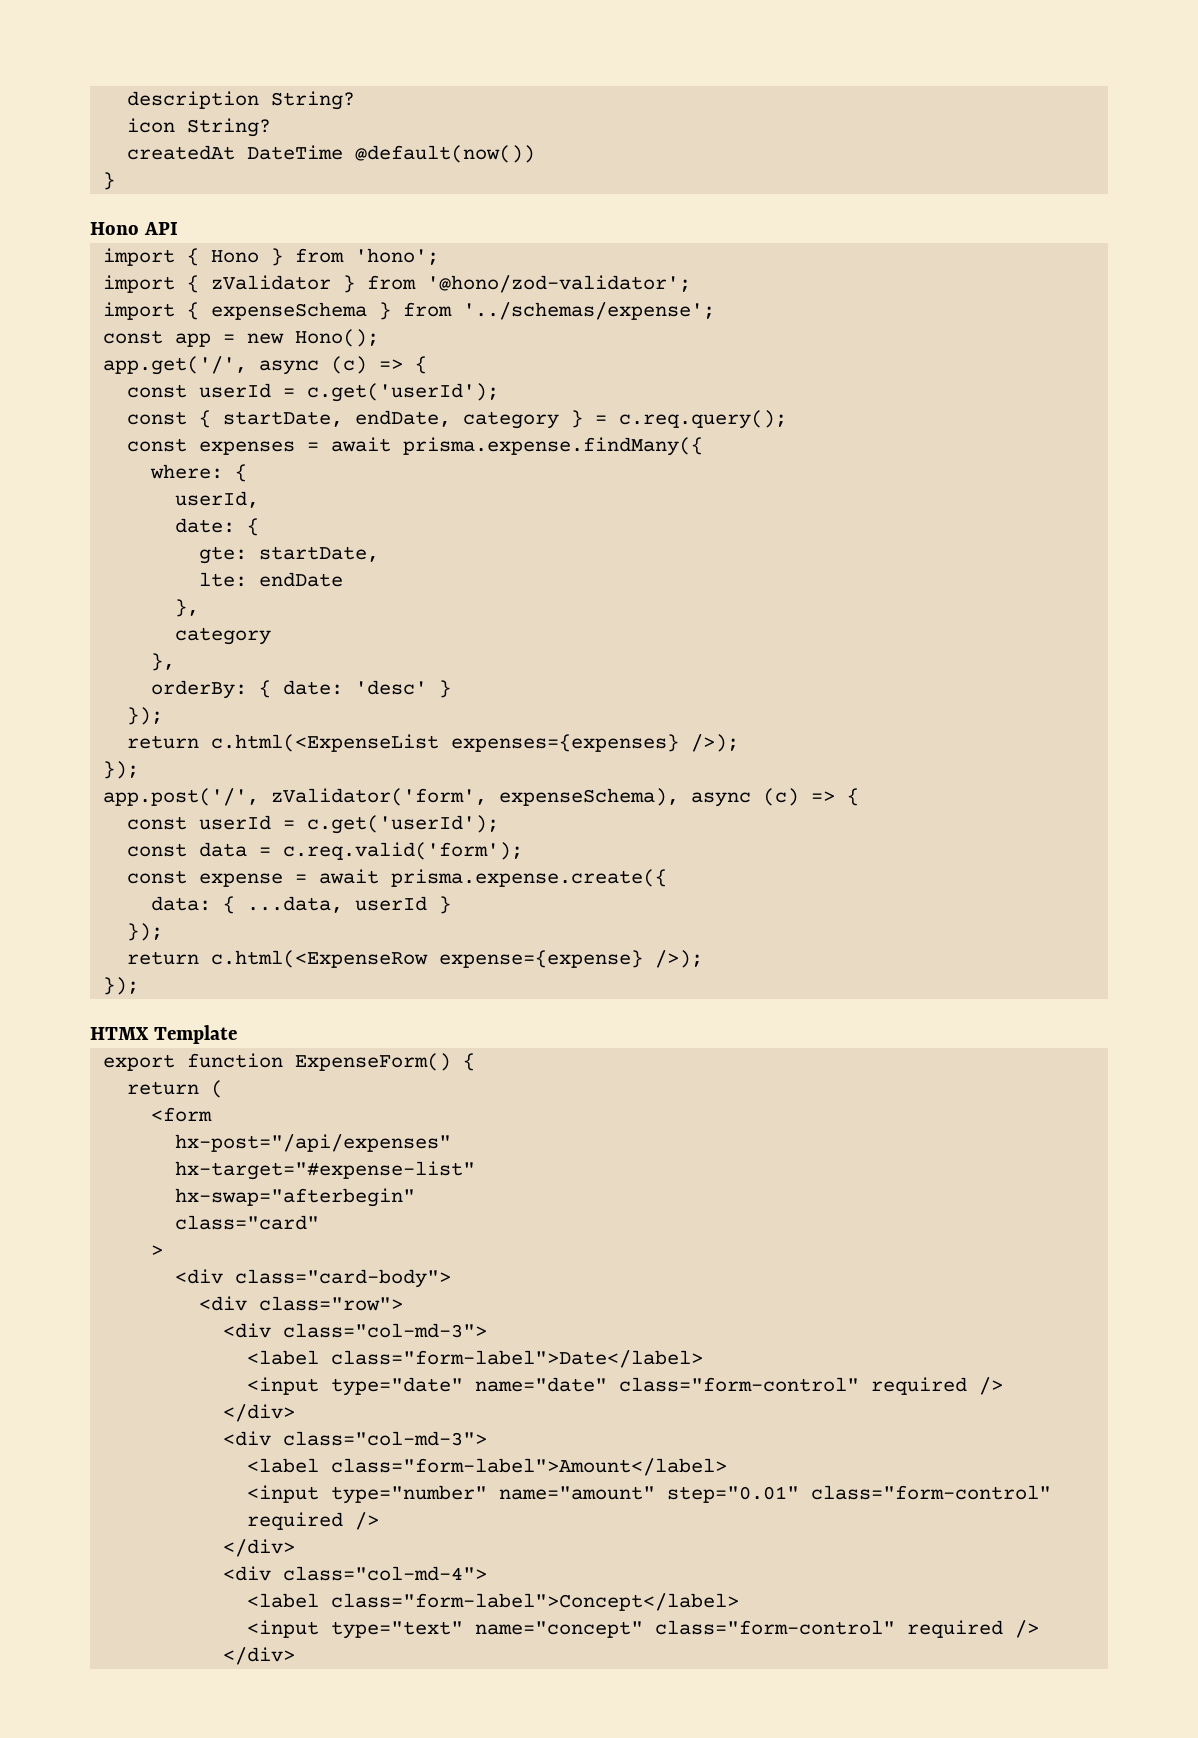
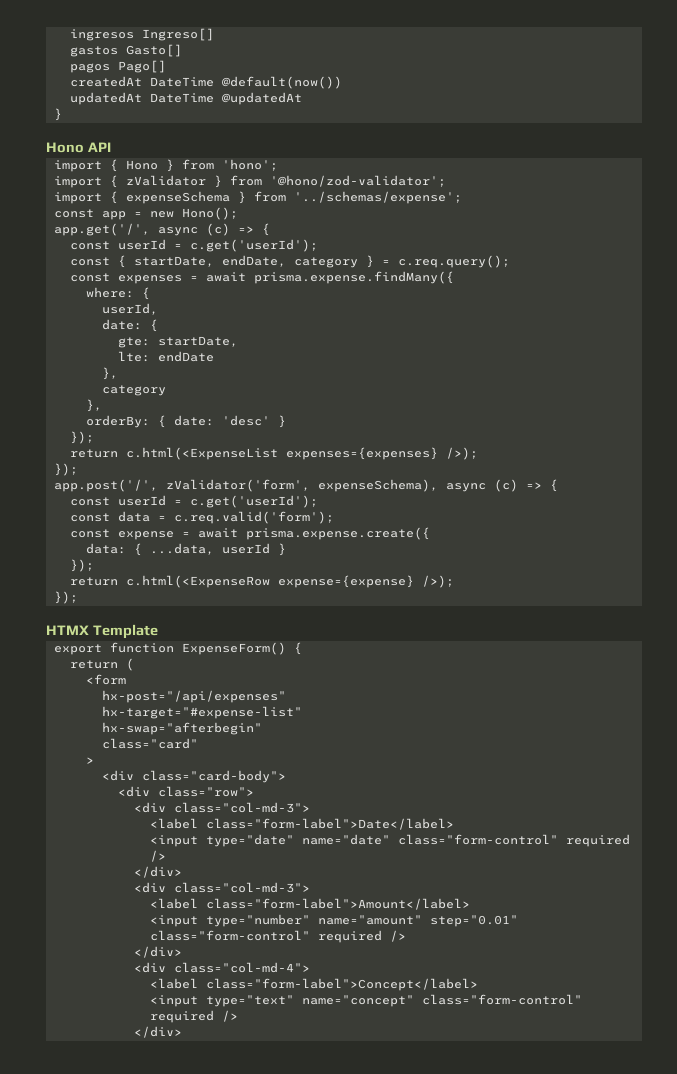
[126,91,355,110] [126,118,271,137] description String? // icon String? -> [69,28,214,41] [69,44,182,57] [69,60,166,73] ingresos Ingreso[] // gastos Gasto[] // pagos Pago[]
(535, 154) none -> [69,92,302,105] // updatedAt DateTime @updatedAt

